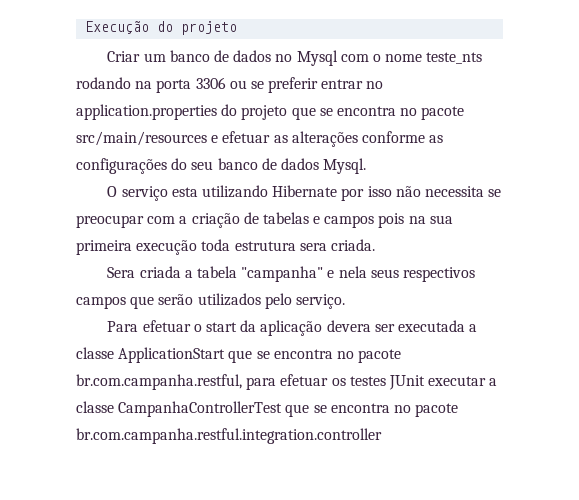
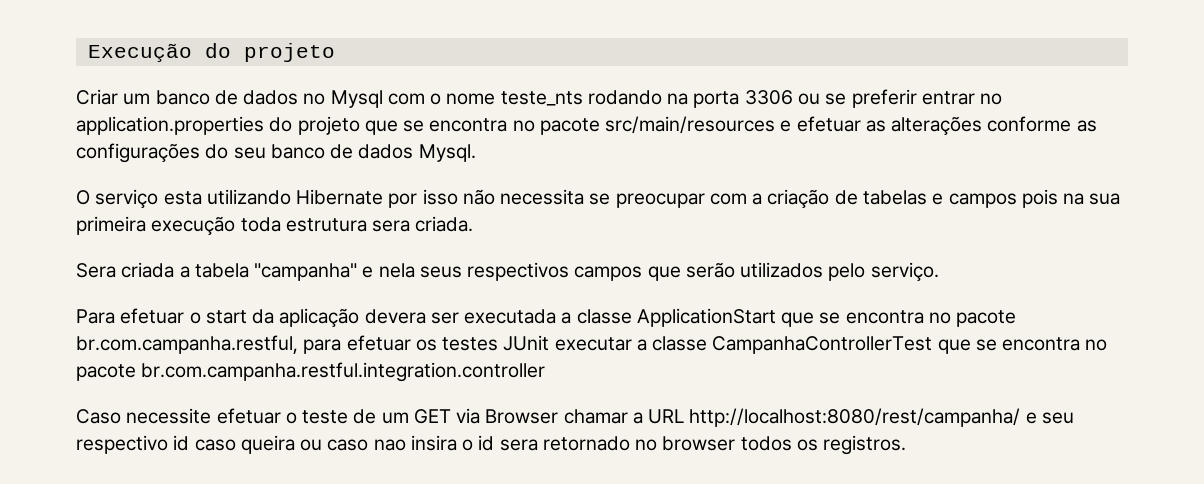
(382, 436) none -> [76,408,1074,427] [76,435,907,455] // Caso necessite efetuar o teste de um GET via Browser chamar a URL http://localhost:8080/rest/campanha/ e seu respectivo id caso queira ou caso nao insira o id sera retornado no browser todos os registros.

